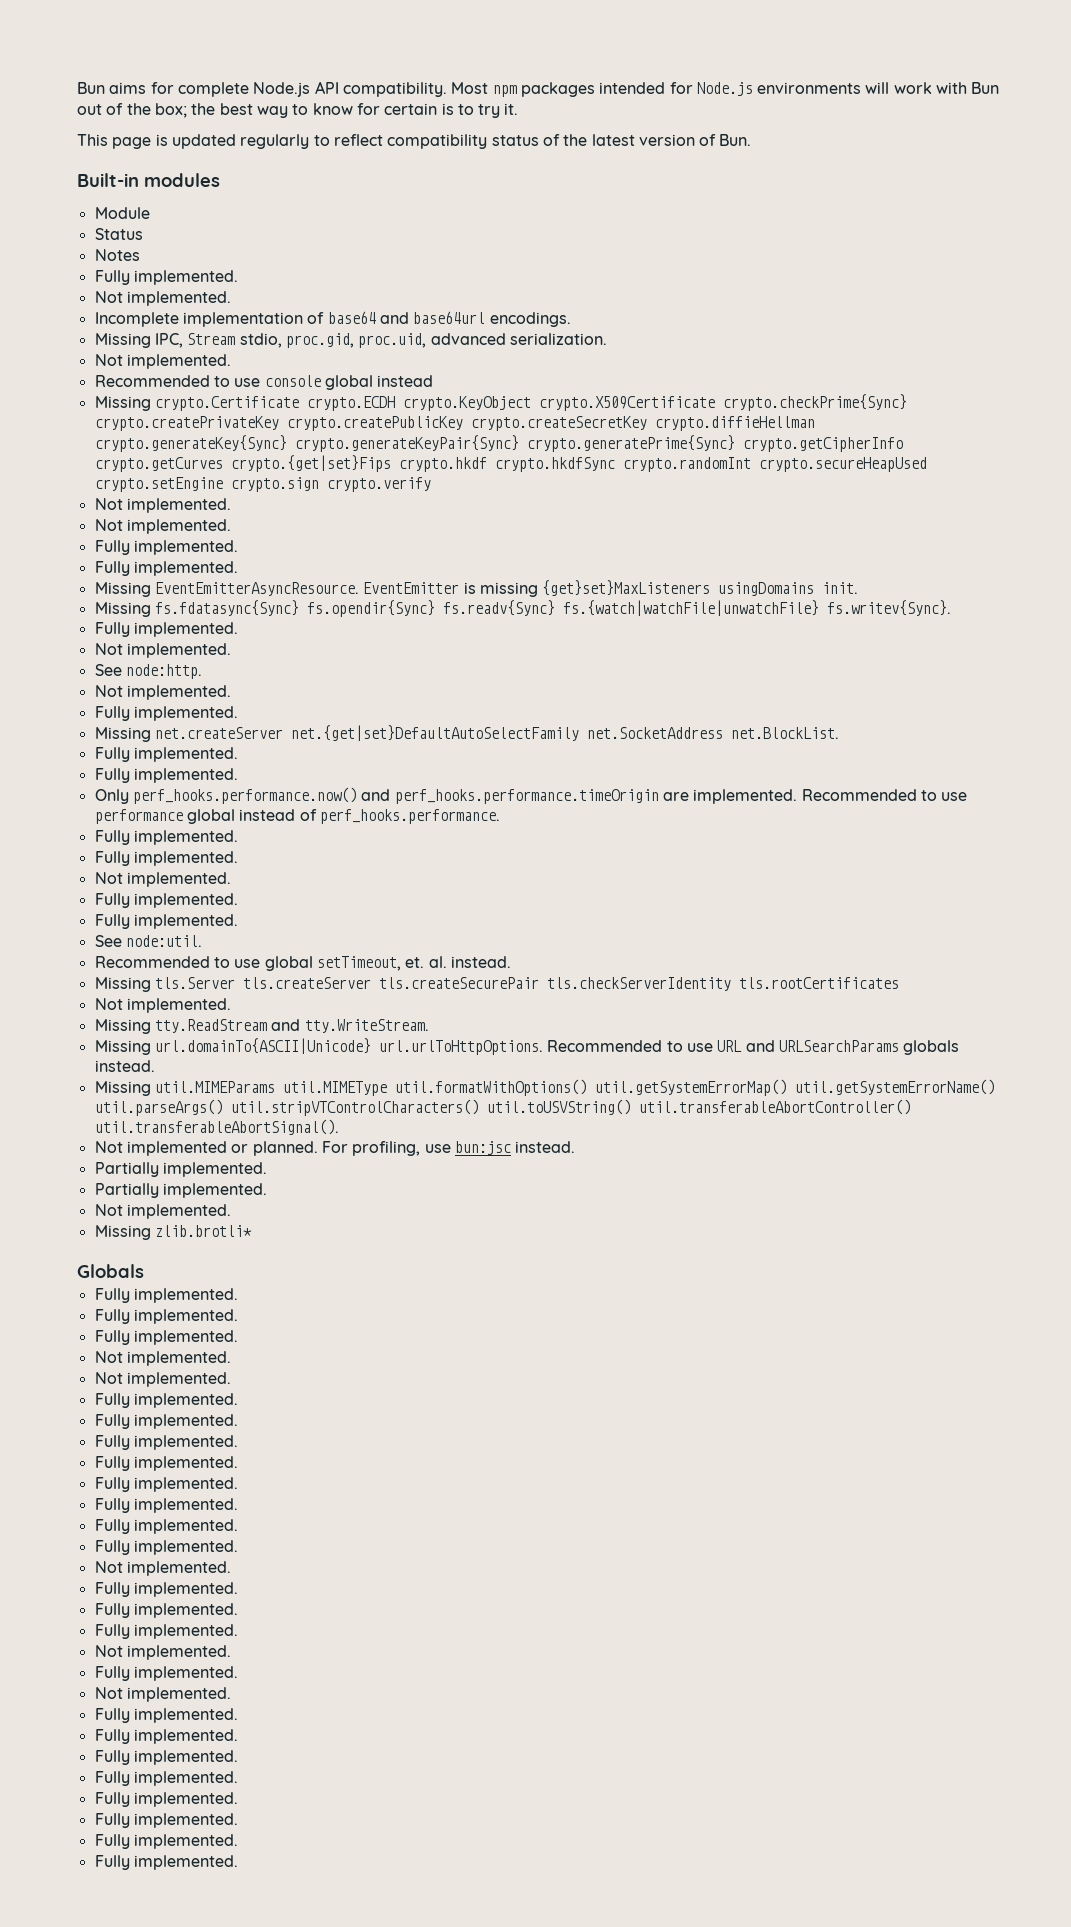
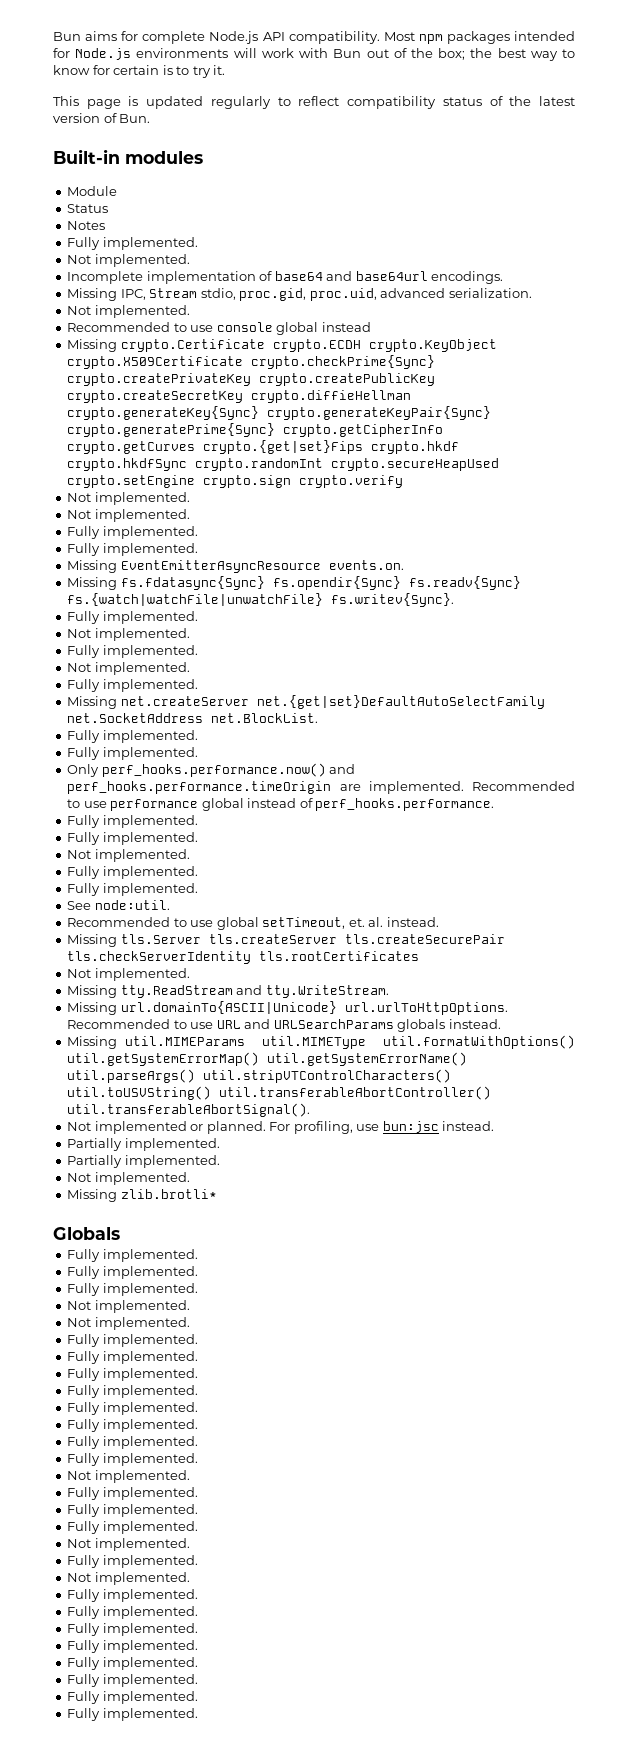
[154,580,859,597] EventEmitterAsyncResource. EventEmitter is missing {get}set}MaxListeners usingDomains init. -> [120,560,404,573] EventEmitterAsyncResource events.on.
[94,664,202,679] See node:http. -> [67,645,198,658] Fully implemented.

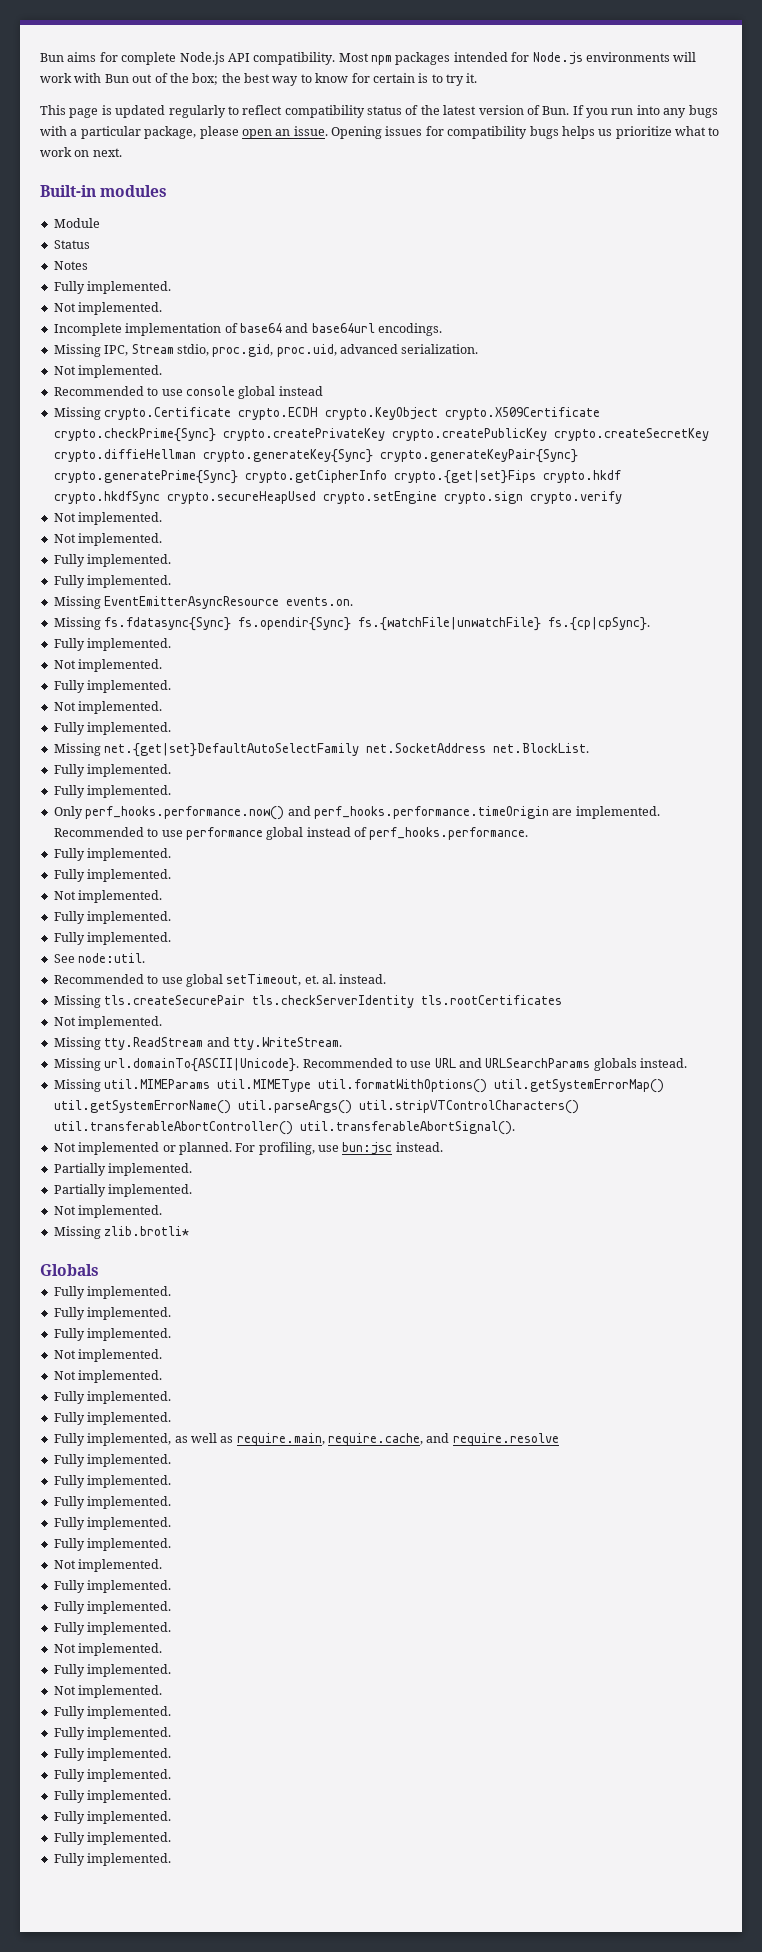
(151, 118) none -> [572,105,718,118] [40,126,720,139] [40,147,122,157] If you run into any bugs with a particular package, please open an issue. Opening issues for compatibility bugs helps us prioritize what to work on next.
[67,441,196,454] crypto.getCurves -> (387, 476) none
[195,458,324,471] crypto.randomInt -> (160, 497) none
[408,576,521,590] [67,593,455,607] fs.readv{Sync} fs.{watch|watchFile|unwatchFile} fs.writev{Sync}. -> [358,617,651,631] fs.{watchFile|unwatchFile} fs.{cp|cpSync}.
[120,696,249,706] net.createServer -> (101, 749) none
[120,934,337,944] tls.Server tls.createServer -> (101, 1001) none
[120,1001,508,1015] url.domainTo{ASCII|Unicode} url.urlToHttpOptions. -> [104,1058,300,1072] url.domainTo{ASCII|Unicode}.
[67,1086,212,1100] util.toUSVString() -> (579, 1107) none
[102,1368,198,1381] implemented. -> [87,1433,559,1446] implemented, as well as require.main, require.cache, and require.resolve

